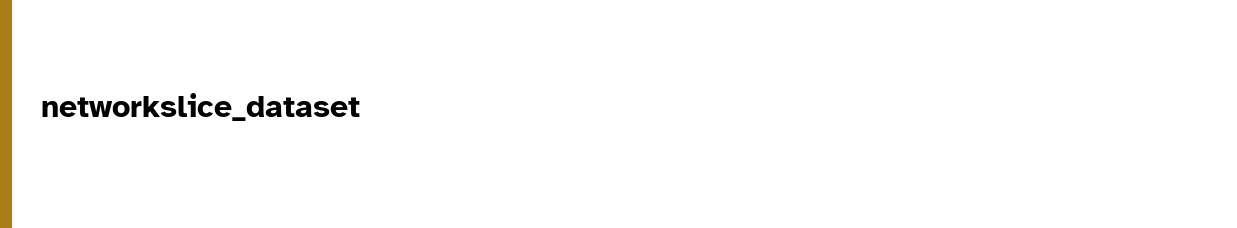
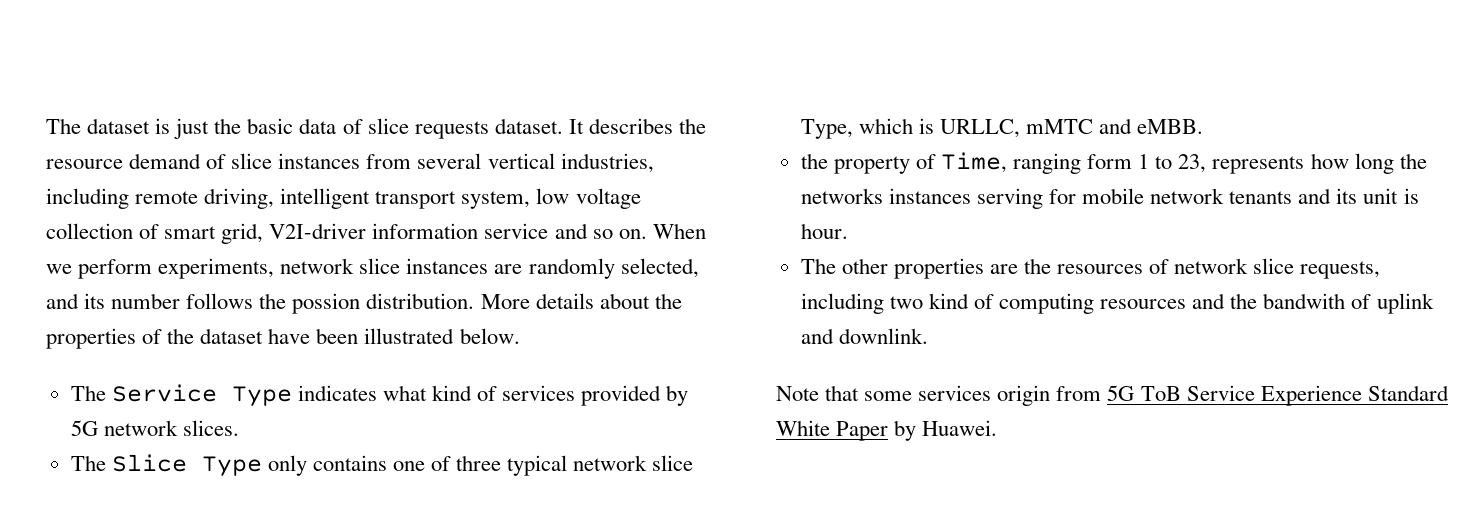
[41,93,360,121] networkslice_dataset -> [46,118,706,139] [46,153,654,173] [46,188,641,209] [46,223,706,244] [46,258,699,279] [46,293,682,314] [46,328,520,349] [70,384,689,407] [70,420,239,436] [70,454,694,477] [800,118,1204,139] [800,152,1427,174] [800,188,1419,209] [800,223,848,239] [800,258,1381,279] [800,293,1434,314] [800,328,928,344] [776,385,1449,406] [776,420,998,441] The dataset is just the basic data of slice requests dataset. It describes the resource demand of slice instances from several vertical industries, including remote driving, intelligent transport system, low voltage collection of smart grid, V2I-driver information service and so on. When we perform experiments, network slice instances are randomly selected, and its number follows the possion distribution. More details about the properties of the dataset have been illustrated below. // The Service Type indicates what kind of services provided by 5G network slices. // The Slice Type only contains one of three typical network slice Type, which is URLLC, mMTC and eMBB. // the property of Time, ranging form 1 to 23, represents how long the networks instances serving for mobile network tenants and its unit is hour. // The other properties are the resources of network slice requests, including two kind of computing resources and the bandwith of uplink and downlink. // Note that some services origin from 5G ToB Service Experience Standard White Paper by Huawei.

